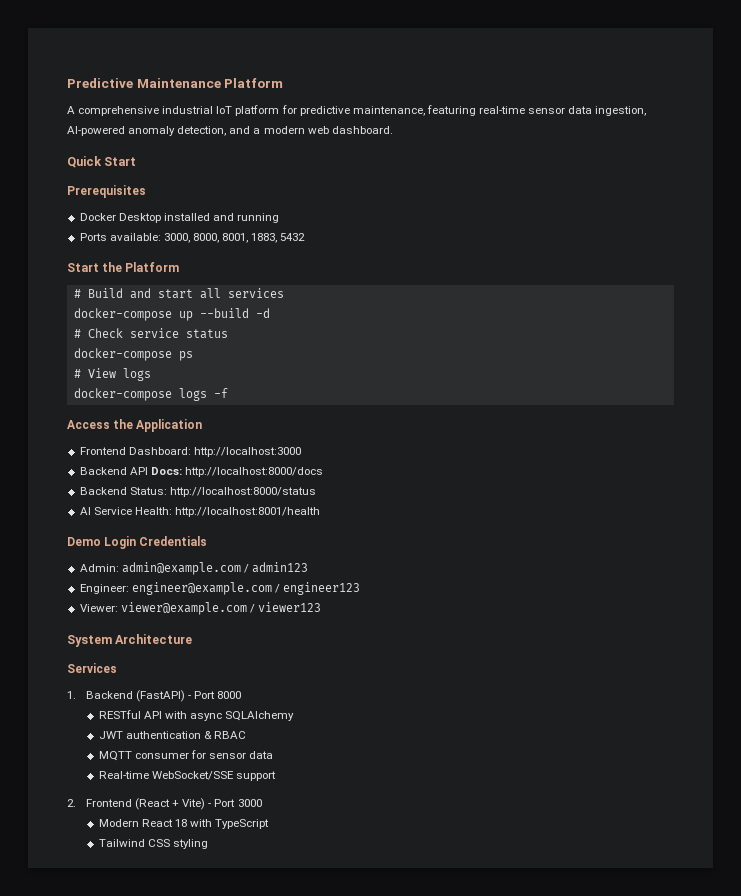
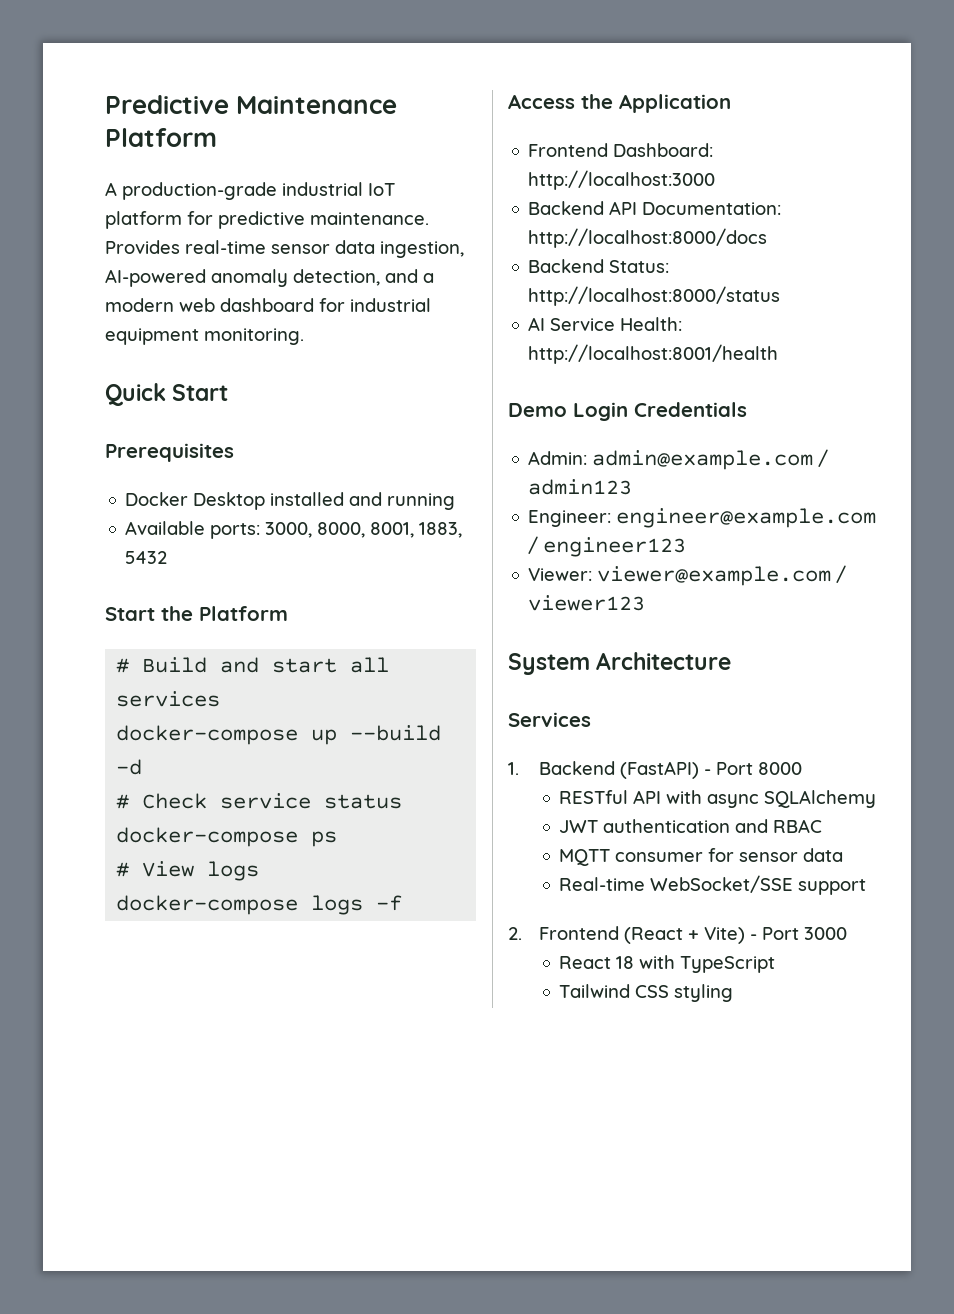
[78,106,160,116] comprehensive -> [122,182,277,200] production-grade
[352,105,476,116] maintenance, featuring -> [310,212,429,225] [105,240,180,254] maintenance. Provides
[331,126,393,134] dashboard. -> [220,298,431,312] [105,328,304,345] dashboard for industrial equipment monitoring.
[79,233,161,241] Ports available: -> [125,521,261,539] Available ports:
[150,467,182,475] Docs: -> [642,202,782,215] Documentation:
[203,731,212,739] & -> [735,819,769,833] and
[98,819,139,827] Modern -> (847, 933) none

